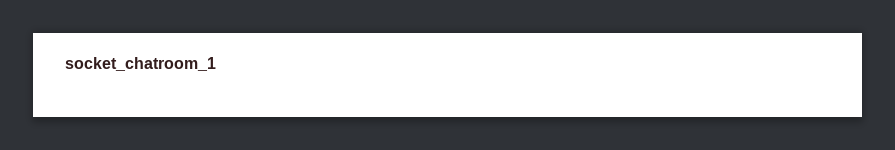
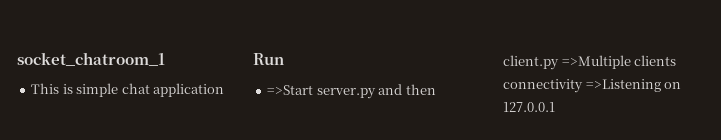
(216, 64) none -> [31,83,225,97] [253,53,284,65] [267,84,436,99] [503,55,677,70] [503,79,682,93] [503,102,556,112] // This is simple chat application // Run // =>Start server.py and then client.py =>Multiple clients connectivity =>Listening on 127.0.0.1

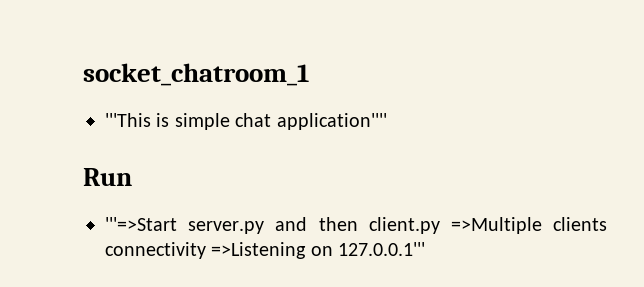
[31,83,60,94] This -> [105,113,151,127] '''This
[153,83,225,97] application -> [276,113,387,130] application''''
[267,85,314,95] =>Start -> [105,217,177,231] '''=>Start
[503,102,556,112] 127.0.0.1 -> [338,242,426,256] 127.0.0.1'''

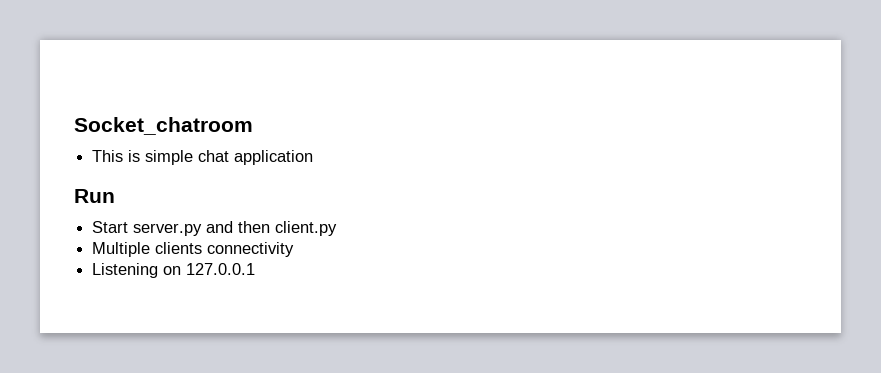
[83,63,309,86] [105,113,151,127] socket_chatroom_1 // '''This -> [74,117,253,135] [92,150,124,162] Socket_chatroom // This
[276,113,387,130] application'''' -> [234,150,314,165] application
[105,217,177,231] '''=>Start -> [92,221,129,233] Start
[450,217,542,234] =>Multiple -> [92,242,151,257] // Multiple
[211,242,426,259] =>Listening on 127.0.0.1''' -> [92,263,256,278] // Listening on 127.0.0.1

